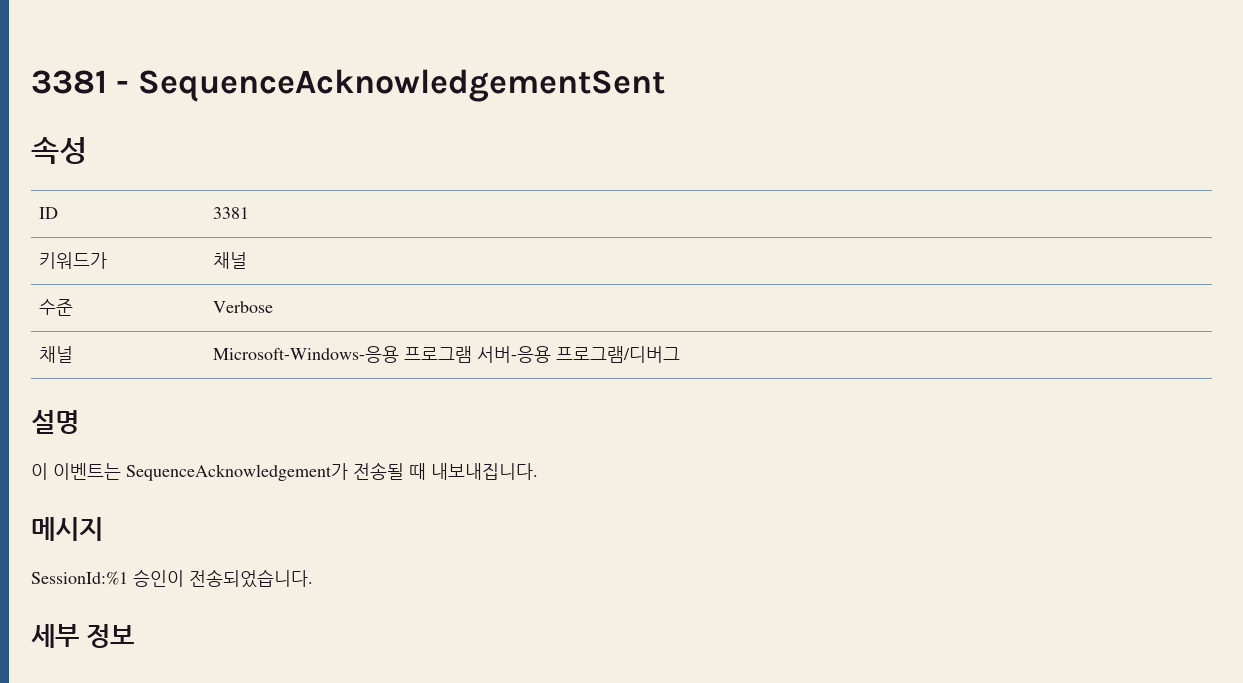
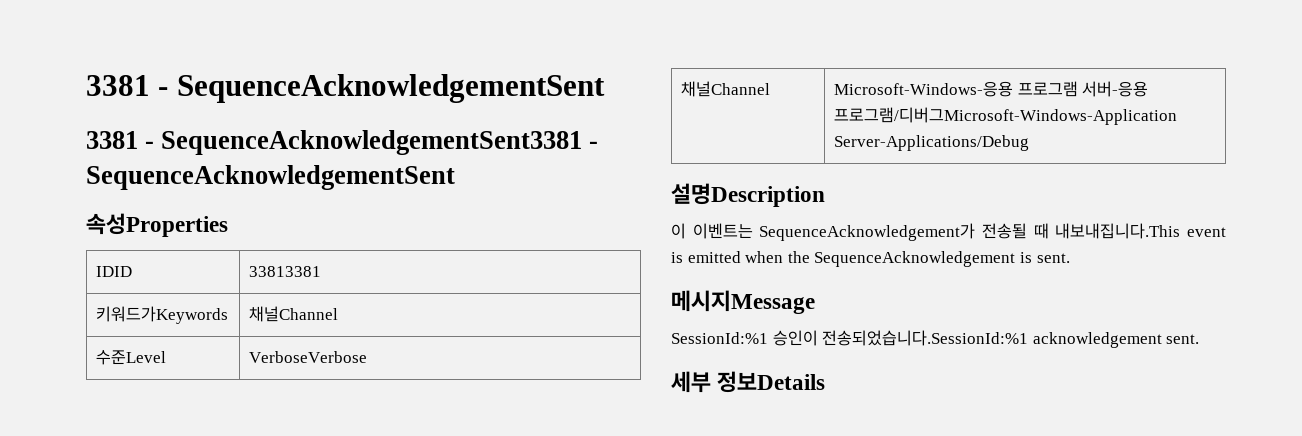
[31,137,87,164] [38,207,58,219] [212,207,249,219] [38,252,107,269] [212,252,247,269] [38,299,73,316] [212,301,273,313] [38,346,73,363] 속성 // ID | 3381 // 키워드가 | 채널 // 수준 | Verbose // 채널 -> [86,130,599,155] [86,165,455,190] [86,213,228,237] [96,266,133,277] [249,266,322,277] [96,306,229,324] [249,306,339,322] [96,350,167,365] [249,351,368,363] [681,81,771,97] 3381 - SequenceAcknowledgementSent3381 - SequenceAcknowledgementSent // 속성Properties // IDID | 33813381 // 키워드가Keywords | 채널Channel // 수준Level | VerboseVerbose // 채널Channel
[555,346,680,363] [31,410,79,434] 프로그램/디버그 // 설명 -> [834,107,1178,125] [834,135,1030,151] [671,183,825,207] 프로그램/디버그Microsoft-Windows-Application Server-Applications/Debug // 설명Description
[431,463,538,480] [31,517,103,541] 내보내집니다. // 메시지 -> [1055,223,1226,239] [671,251,1070,267] [671,290,815,314] 내보내집니다.This event is emitted when the SequenceAcknowledgement is sent. // 메시지Message
[189,569,313,588] 전송되었습니다. -> [822,330,1200,348] 전송되었습니다.SessionId:%1 acknowledgement sent.
[85,624,134,648] 정보 -> [717,371,826,393] 정보Details

